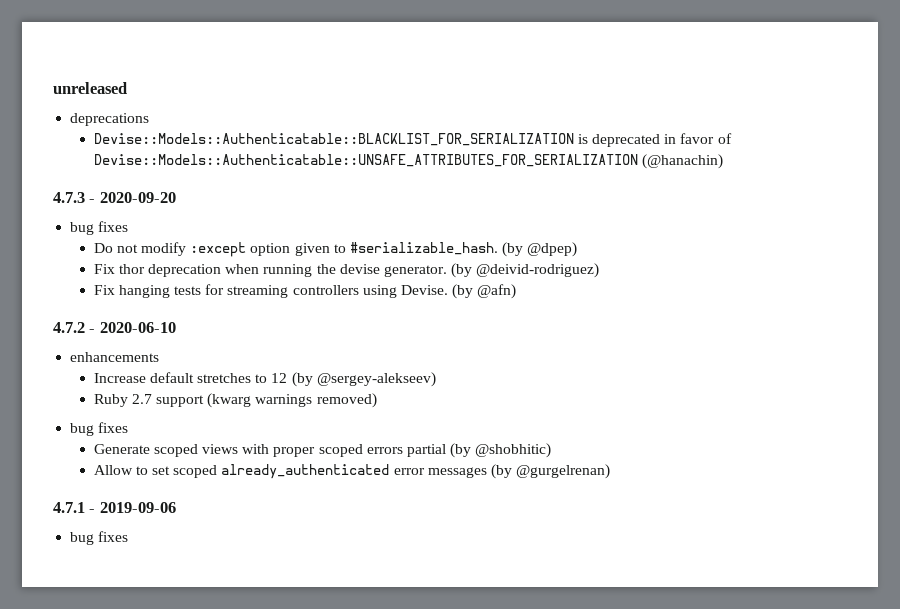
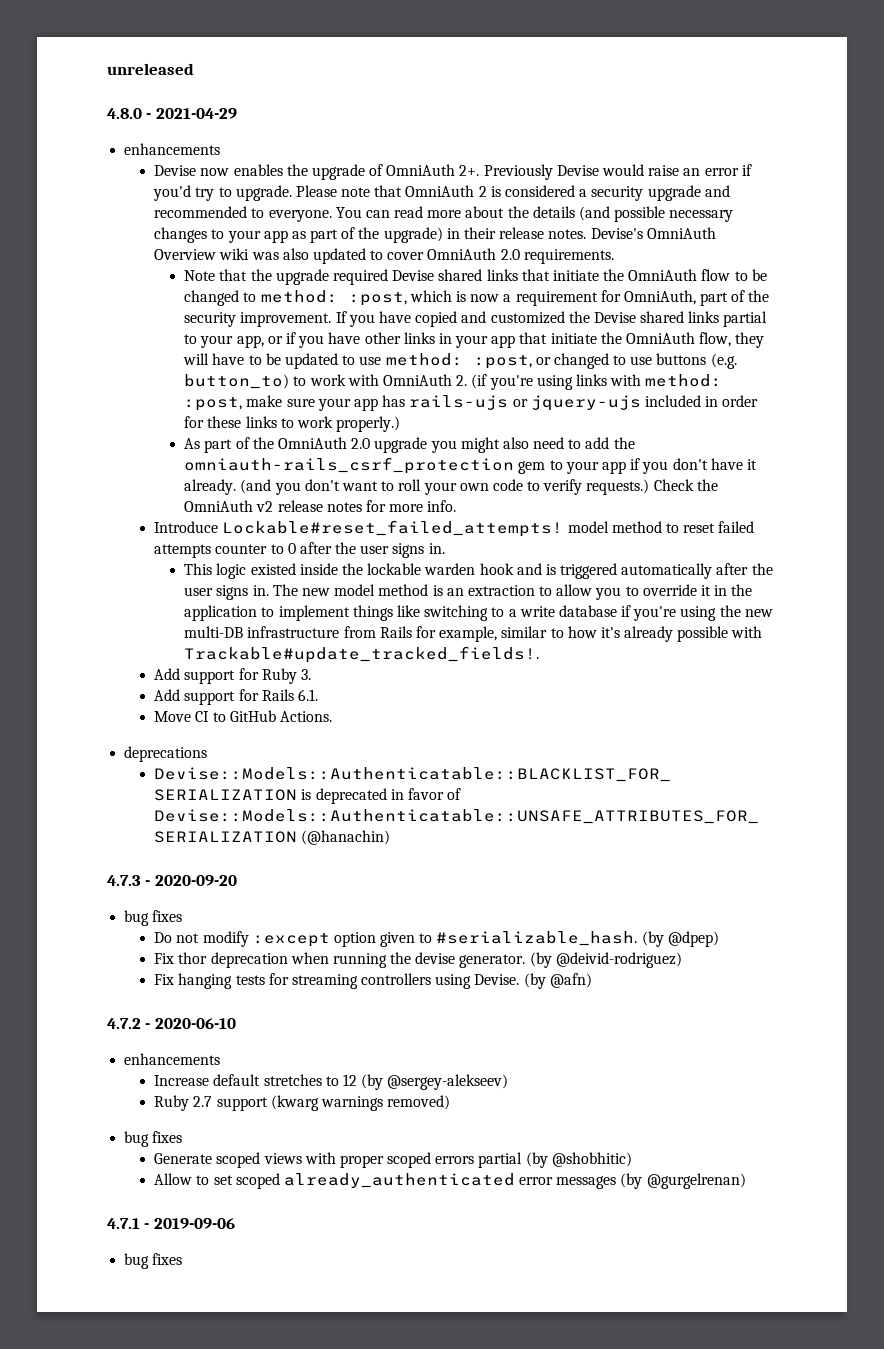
(127, 88) none -> [107,108,237,119] [124,143,221,155] [154,164,752,180] [153,185,730,201] [154,206,734,222] [154,227,716,243] [154,248,614,264] [184,269,767,285] [184,290,770,306] [184,311,768,327] [184,332,765,348] [183,353,737,369] [184,374,723,390] [184,395,759,411] [184,416,401,432] [184,437,635,453] [184,457,757,474] [184,479,718,495] [184,500,457,512] [154,520,755,537] [154,542,445,558] [184,563,773,579] [184,584,753,600] [184,605,773,621] [184,626,763,642] [184,646,540,663] [154,668,311,684] [154,689,318,705] [154,710,332,722] // 4.8.0 - 2021-04-29 // enhancements // Devise now enables the upgrade of OmniAuth 2+. Previously Devise would raise an error if you'd try to upgrade. Please note that OmniAuth 2 is considered a security upgrade and recommended to everyone. You can read more about the details (and possible necessary changes to your app as part of the upgrade) in their release notes. Devise's OmniAuth Overview wiki was also updated to cover OmniAuth 2.0 requirements. // Note that the upgrade required Devise shared links that initiate the OmniAuth flow to be changed to method: :post, which is now a requirement for OmniAuth, part of the security improvement. If you have copied and customized the Devise shared links partial to your app, or if you have other links in your app that initiate the OmniAuth flow, they will have to be updated to use method: :post, or changed to use buttons (e.g. button_to) to work with OmniAuth 2. (if you're using links with method: :post, make sure your app has rails-ujs or jquery-ujs included in order for these links to work properly.) // As part of the OmniAuth 2.0 upgrade you might also need to add the omniauth-rails_csrf_protection gem to your app if you don't have it already. (and you don't want to roll your own code to verify requests.) Check the OmniAuth v2 release notes for more info. // Introduce Lockable#reset_failed_attempts! model method to reset failed attempts counter to 0 after the user signs in. // This logic existed inside the lockable warden hook and is triggered automatically after the user signs in. The new model method is an extraction to allow you to override it in the application to implement things like switching to a write database if you're using the new multi-DB infrastructure from Rails for example, similar to how it's already possible with Trackable#update_tracked_fields!. // Add support for Ruby 3. // Add support for Rails 6.1. // Move CI to GitHub Actions.

